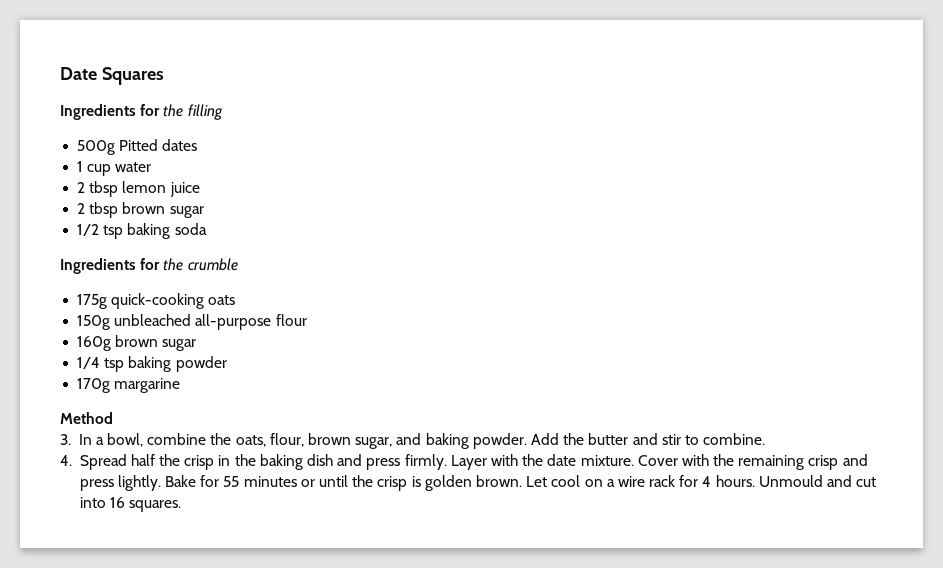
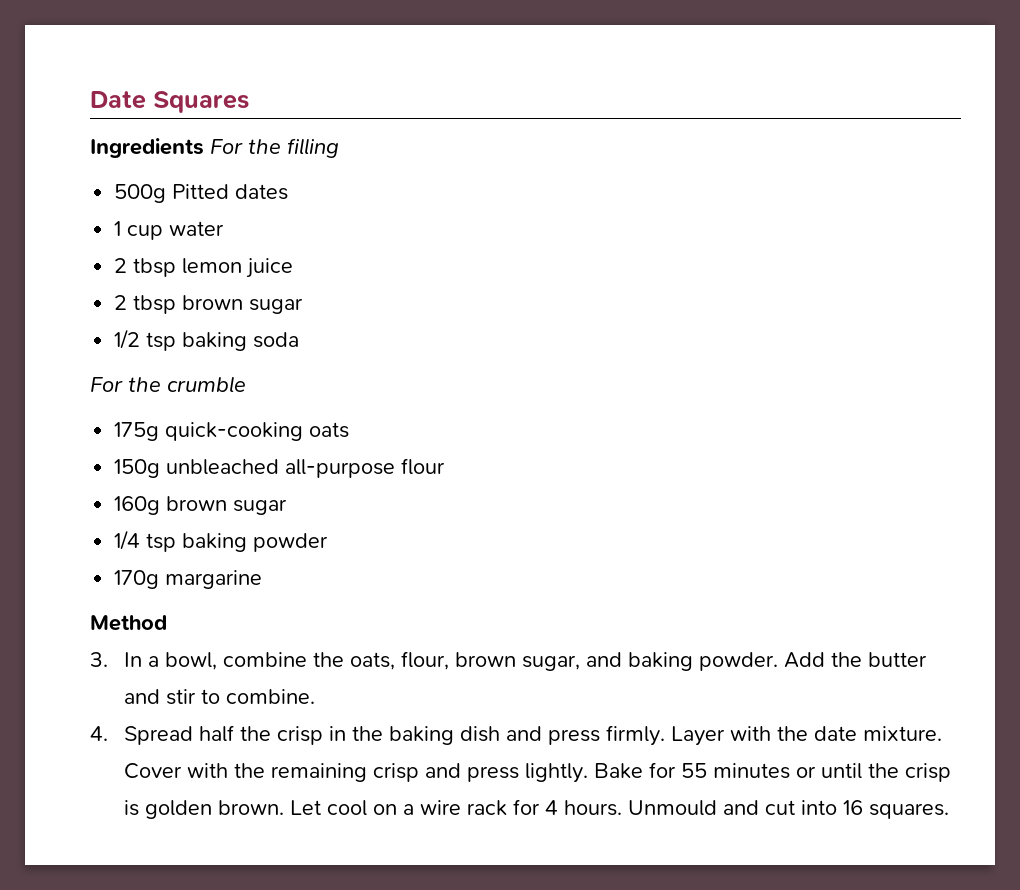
[140,104,161,116] for -> [210,139,243,154] For
[60,258,161,274] Ingredients for -> [90,377,123,392] For

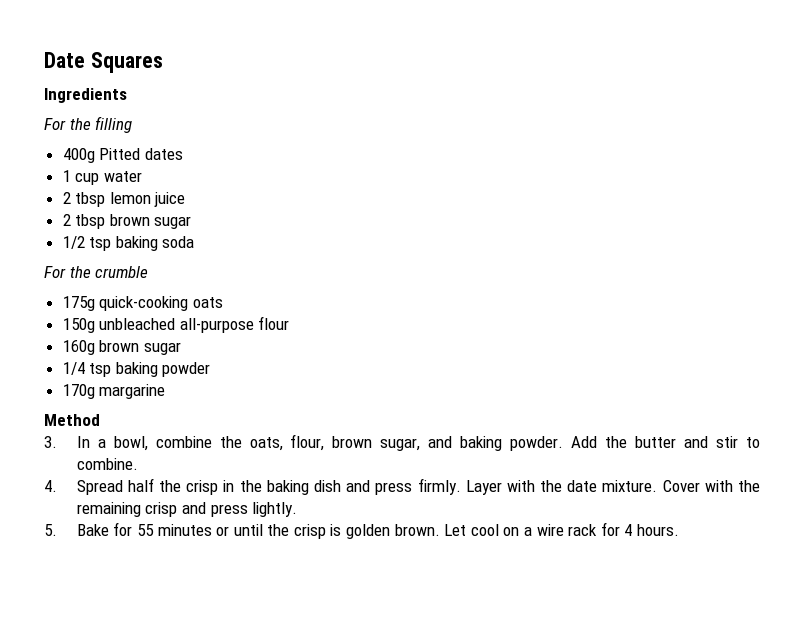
(204, 148) none -> (127, 95) //
[114,184,167,203] 500g -> [62,148,95,163] 400g
(588, 773) none -> [44,524,57,536] // 5.
[627,800,949,819] Unmould and cut into 16 squares. -> (679, 530) none

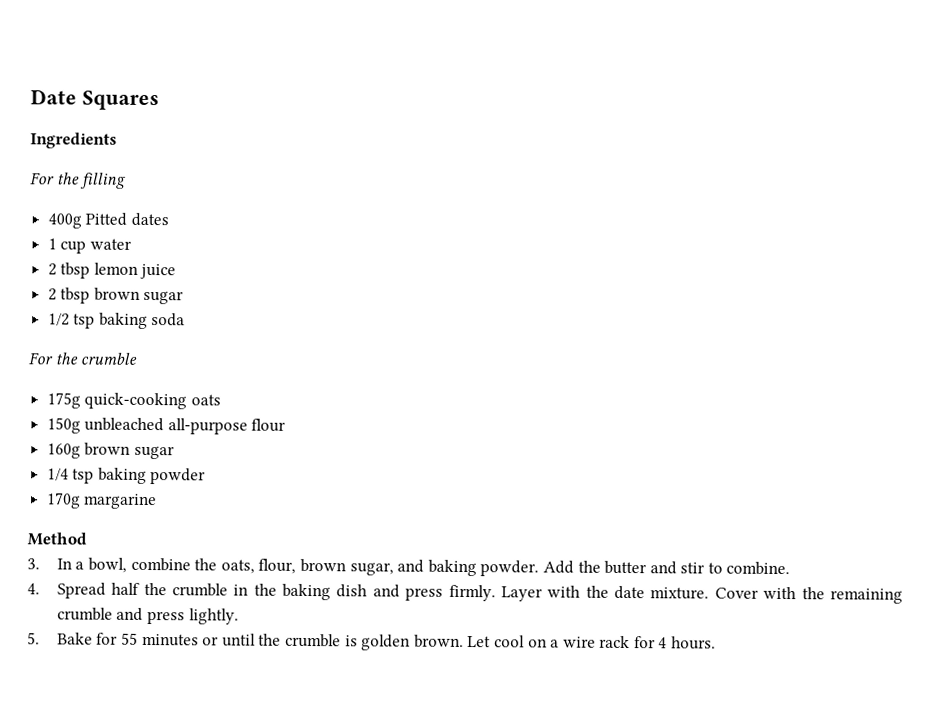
[186,480,219,495] crisp -> [171,583,228,597] crumble
[145,502,178,517] crisp -> [56,607,113,621] crumble
[293,524,326,539] crisp -> [284,633,341,648] crumble

